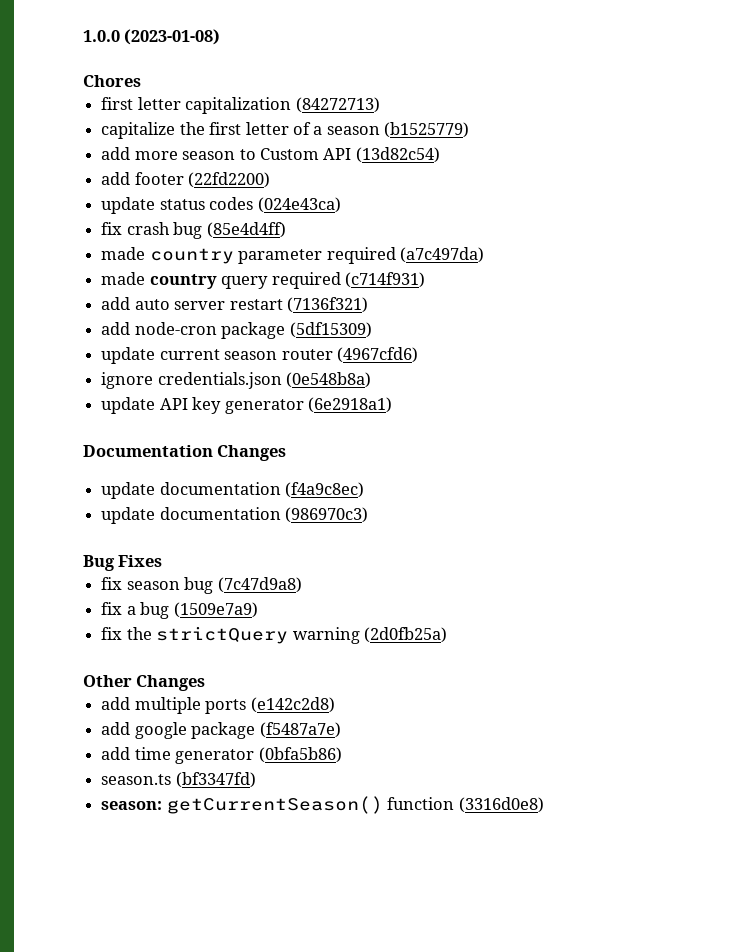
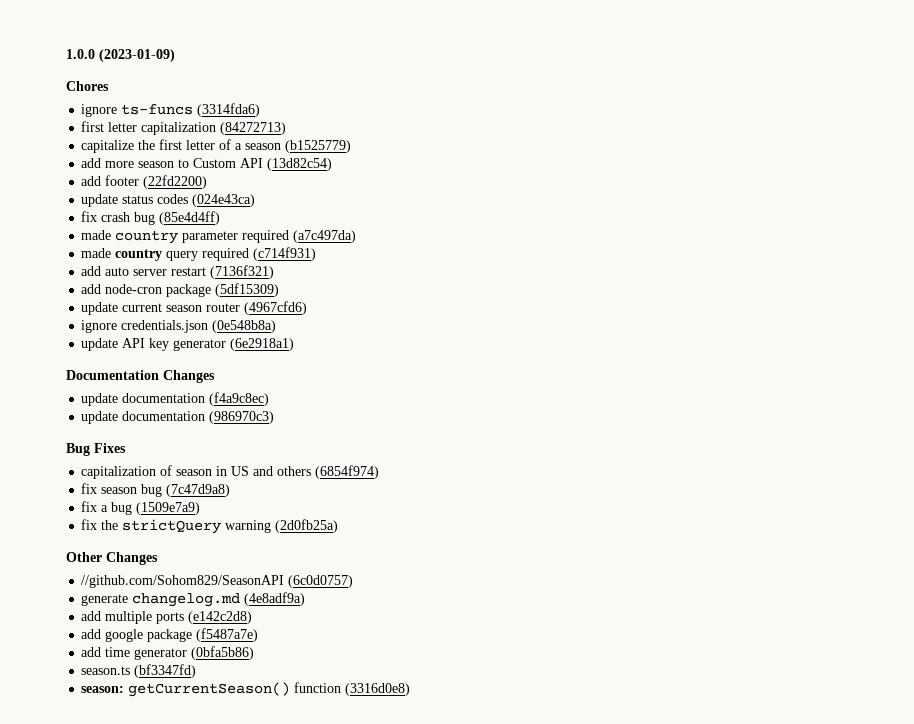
[124,29,221,45] (2023-01-08) -> [99,49,175,62] (2023-01-09)
(141, 81) none -> [81,103,261,117] // ignore ts-funcs (3314fda6)
(163, 561) none -> [81,465,380,479] // capitalization of season in US and others (6854f974)
(206, 683) none -> [81,575,354,588] [81,592,306,607] // //github.com/Sohom829/SeasonAPI (6c0d0757) // generate changelog.md (4e8adf9a)

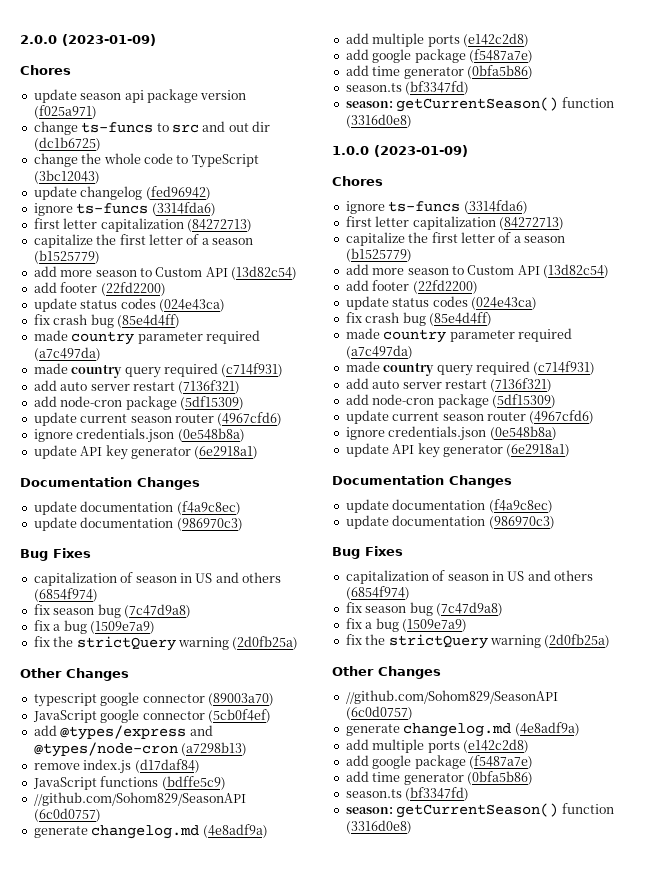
(66, 54) none -> [20,34,156,46] [20,65,71,75] [33,89,247,103] [33,105,97,119] [33,121,270,135] [33,137,101,151] [33,153,259,168] [33,170,100,184] [33,186,211,200] [33,202,216,216] [33,218,252,232] [33,234,253,248] [33,250,100,264] [33,266,297,280] [33,282,166,296] [33,298,225,312] [33,314,180,328] [33,330,260,345] [33,347,101,361] [33,363,284,378] [33,380,241,394] [33,396,244,410] [33,412,283,426] [33,428,245,443] [33,445,259,460] [20,477,200,490] [33,501,241,515] [33,517,243,531] [20,548,91,561] [33,572,281,586] [33,588,98,602] [33,604,191,618] [33,620,155,634] [33,636,299,651] [20,668,129,681] [33,692,274,707] [32,709,271,723] [33,725,213,740] [33,742,248,757] [33,759,200,774] [32,776,226,790] [33,792,246,806] [33,808,101,822] [33,824,268,839] [345,33,529,47] [345,49,533,63] [345,65,533,79] [345,81,470,95] [345,97,614,112] [345,114,412,128] 2.0.0 (2023-01-09) // Chores // update season api package version (f025a971) // change ts-funcs to src and out dir (dc1b6725) // change the whole code to TypeScript (3bc12043) // update changelog (fed96942) // ignore ts-funcs (3314fda6) // first letter capitalization (84272713) // capitalize the first letter of a season (b1525779) // add more season to Custom API (13d82c54) // add footer (22fd2200) // update status codes (024e43ca) // fix crash bug (85e4d4ff) // made country parameter required (a7c497da) // made country query required (c714f931) // add auto server restart (7136f321) // add node-cron package (5df15309) // update current season router (4967cfd6) // ignore credentials.json (0e548b8a) // update API key generator (6e2918a1) // Documentation Changes // update documentation (f4a9c8ec) // update documentation (986970c3) // Bug Fixes // capitalization of season in US and others (6854f974) // fix season bug (7c47d9a8) // fix a bug (1509e7a9) // fix the strictQuery warning (2d0fb25a) // Other Changes // typescript google connector (89003a70) // JavaScript google connector (5cb0f4ef) // add @types/express and @types/node-cron (a7298b13) // remove index.js (d17daf84) // JavaScript functions (bdffe5c9) // //github.com/Sohom829/SeasonAPI (6c0d0757) // generate changelog.md (4e8adf9a) // add multiple ports (e142c2d8) // add google package (f5487a7e) // add time generator (0bfa5b86) // season.ts (bf3347fd) // season: getCurrentSeason() function (3316d0e8) //

